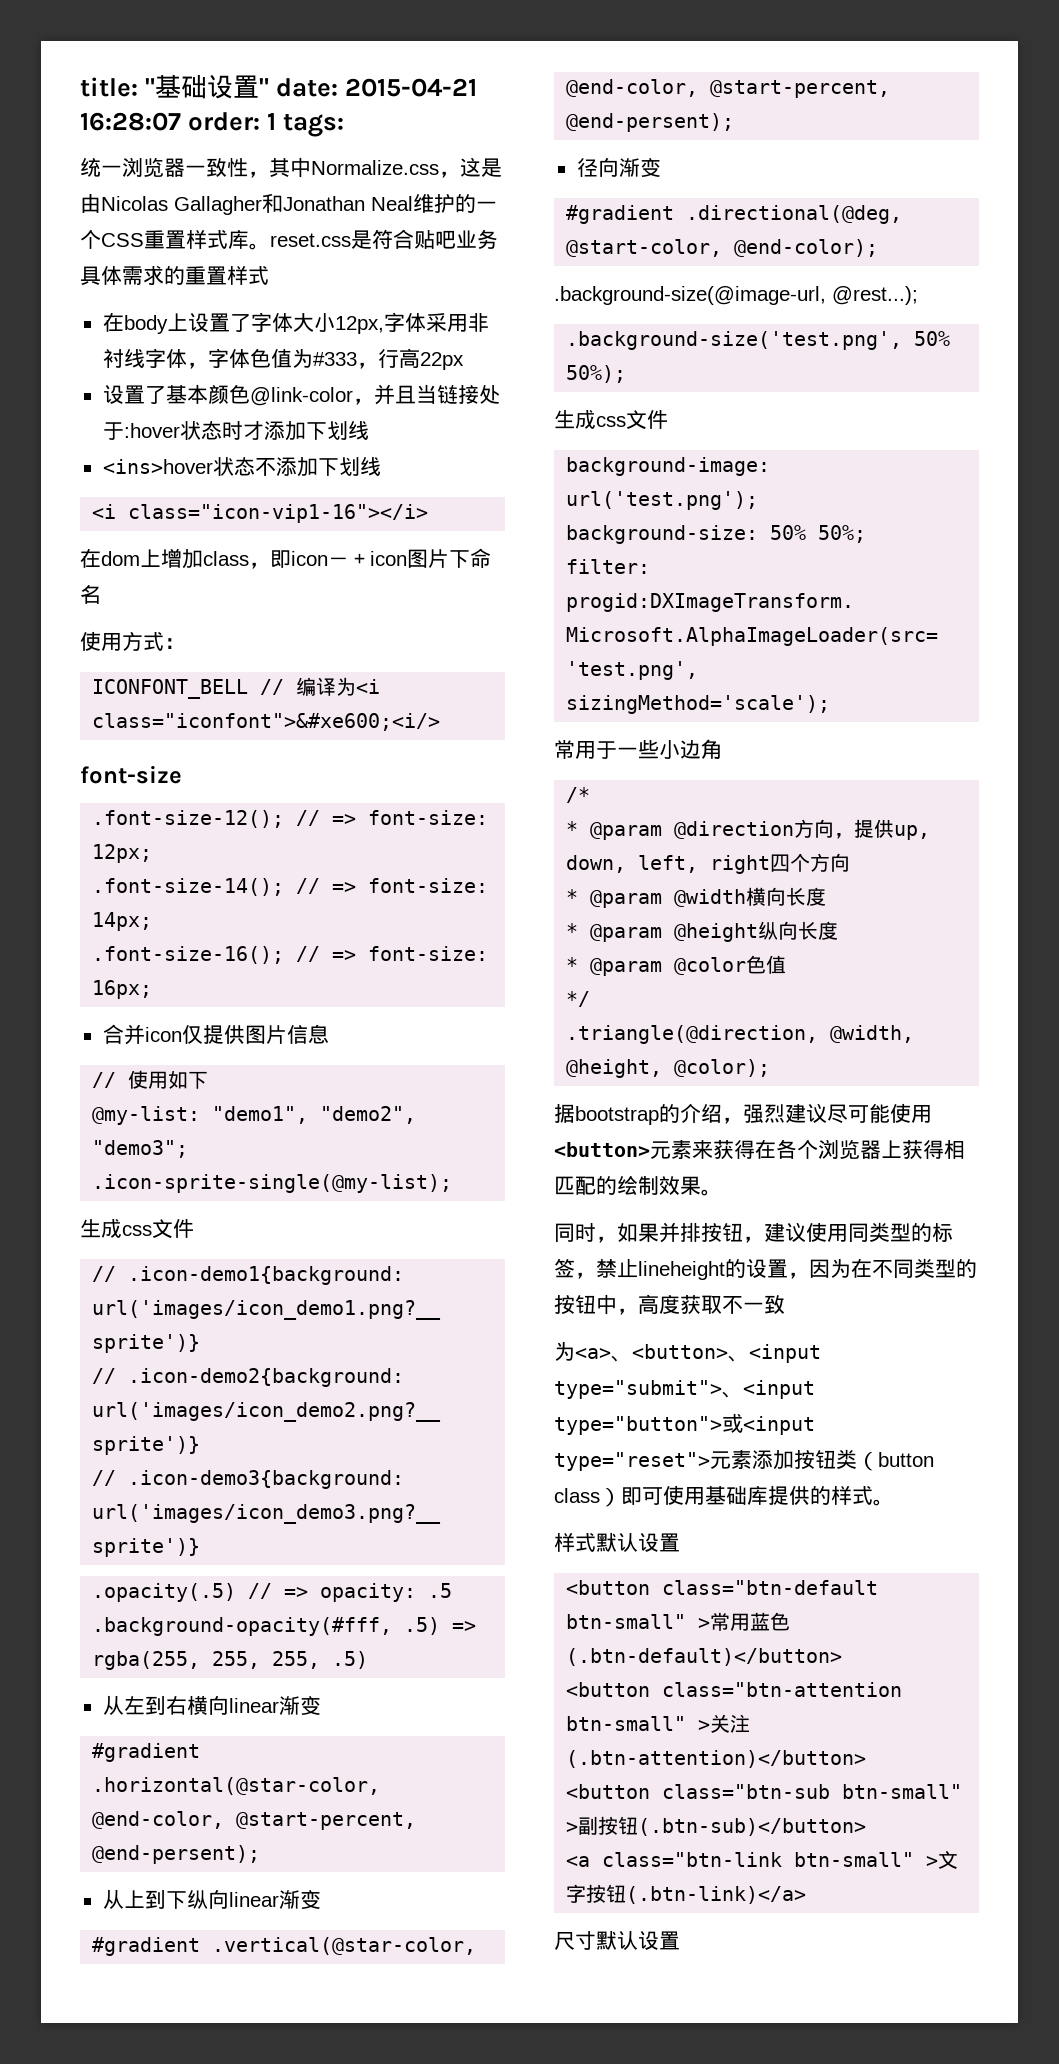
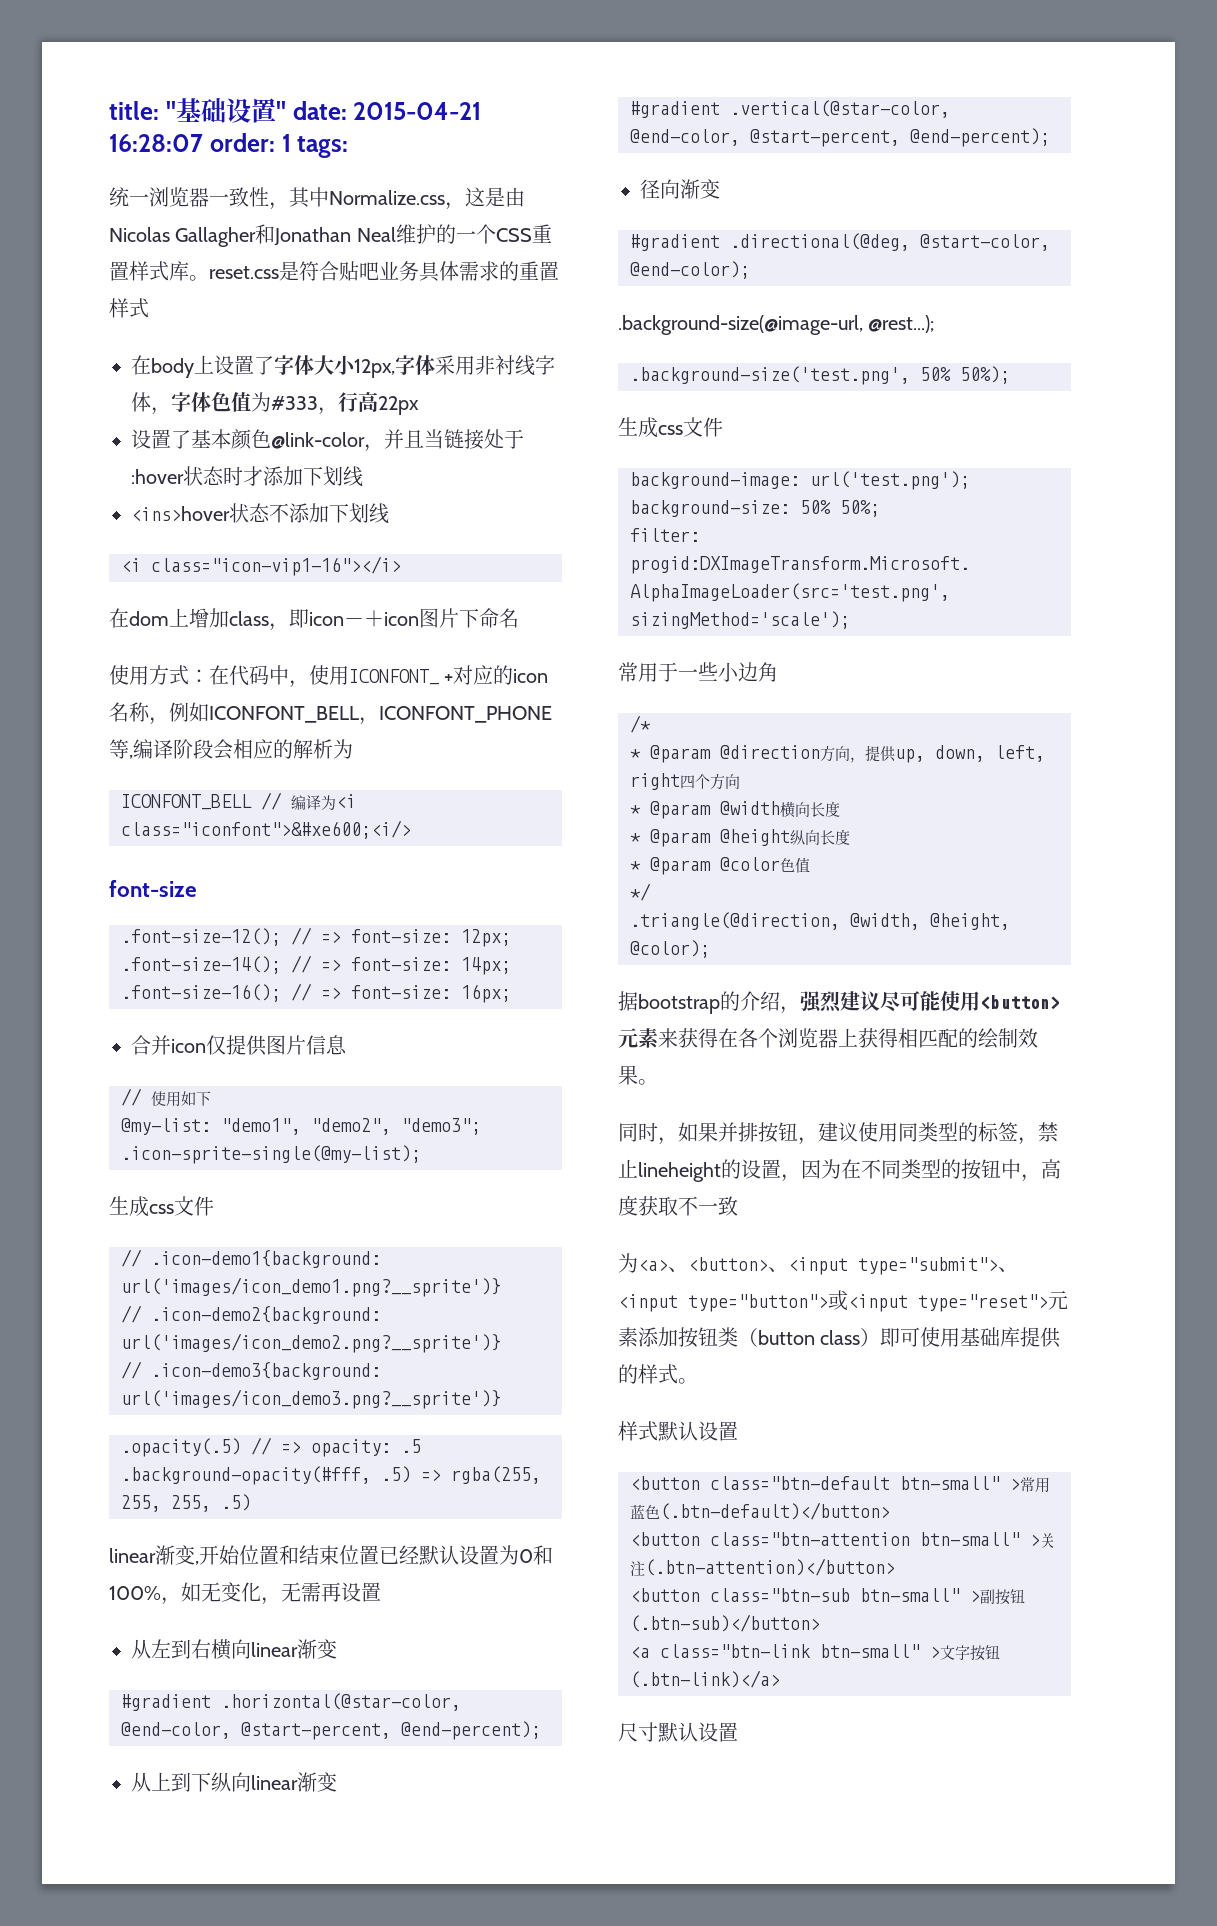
(185, 643) none -> [209,665,549,688] [109,702,552,725] [109,739,353,760] 在代码中，使用ICONFONT_ +对应的icon名称，例如ICONFONT_BELL，ICONFONT_PHONE等,编译阶段会相应的解析为
(369, 1660) none -> [109,1545,553,1565] [109,1582,381,1605] // linear渐变,开始位置和结束位置已经默认设置为0和100%，如无变化，无需再设置
[92,1845,261,1864] @end-persent); -> [401,1721,541,1740] @end-percent);
[566,113,735,132] @end-persent); -> [910,128,1050,147] @end-percent);

